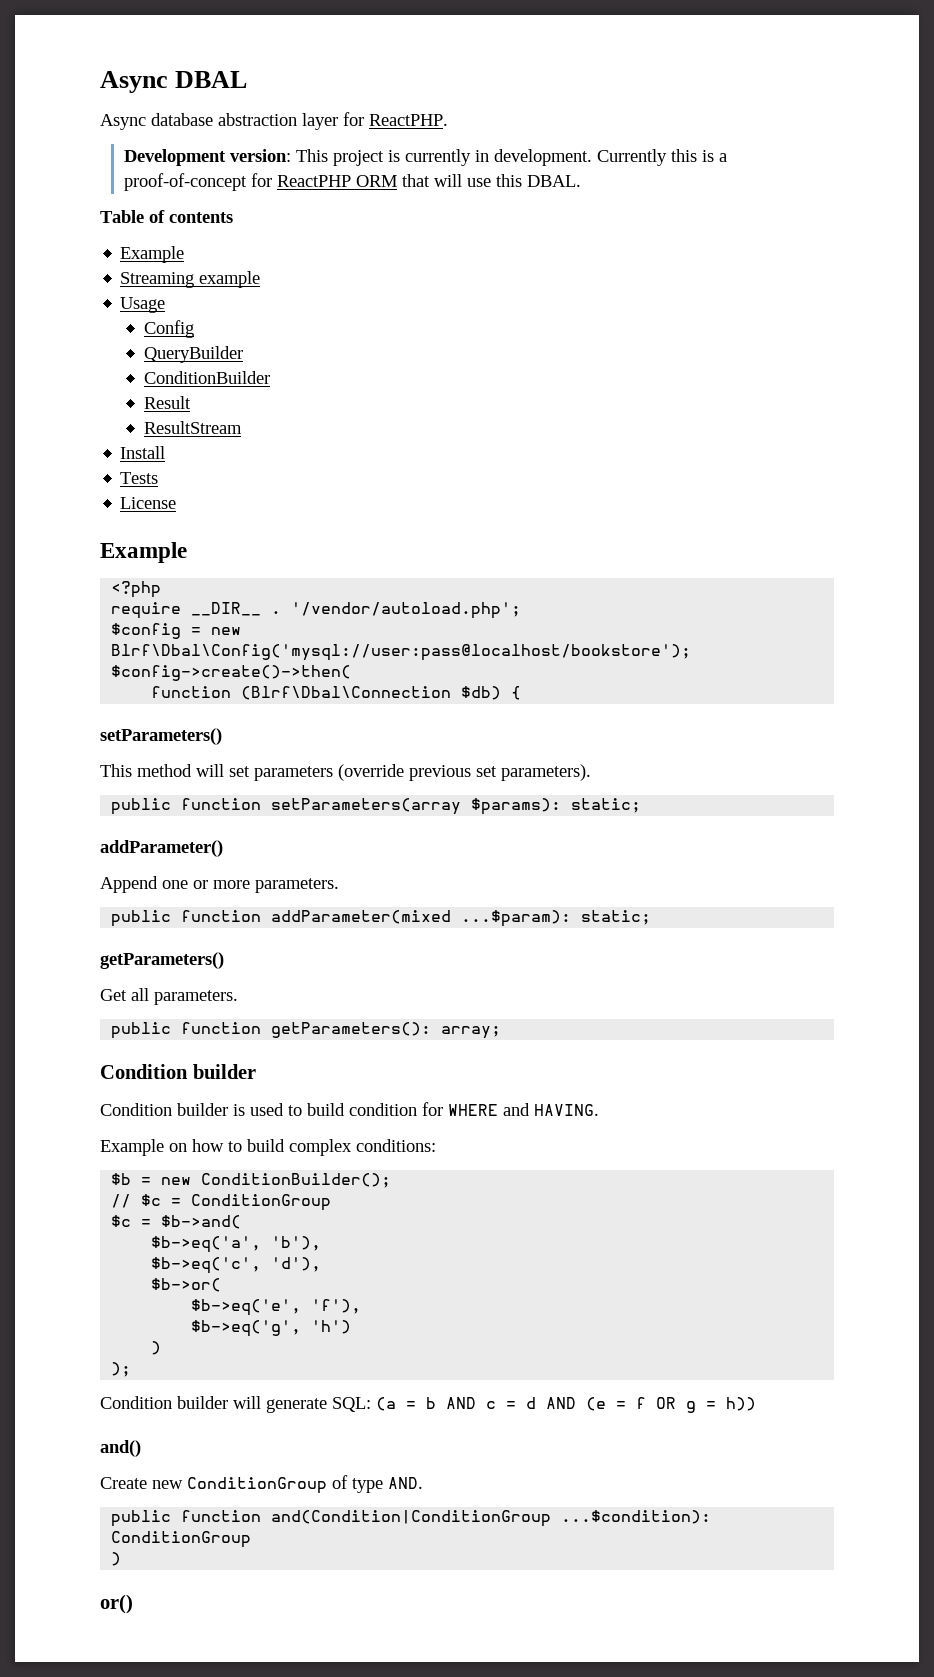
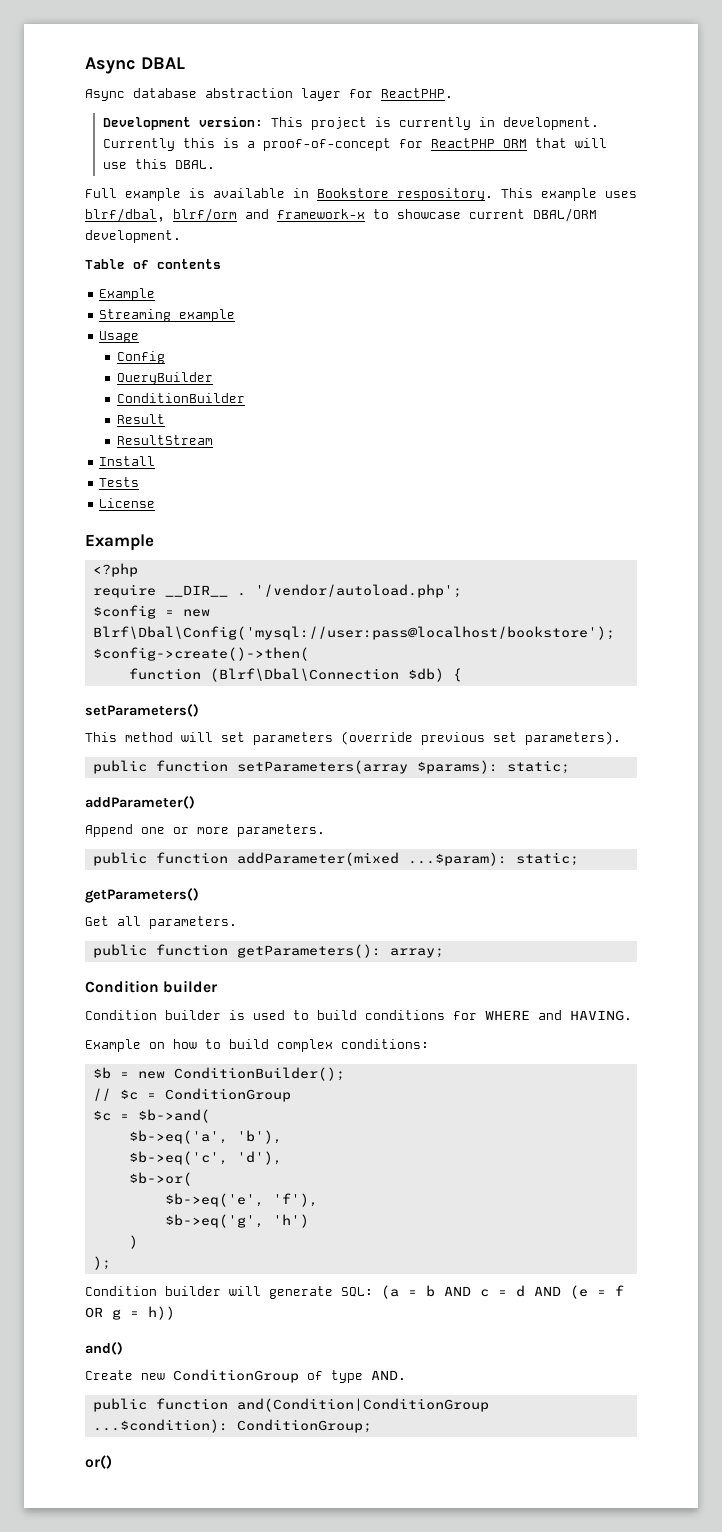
(581, 181) none -> [85,188,637,201] [85,208,597,222] [85,230,181,243] // Full example is available in Bookstore respository. This example uses blrf/dbal, blrf/orm and framework-x to showcase current DBAL/ORM development.
[349,1103,417,1116] condition -> [365,1010,445,1020] conditions
[111,1531,252,1548] [111,1552,122,1566] ConditionGroup // ) -> [236,1419,372,1433] ConditionGroup;

